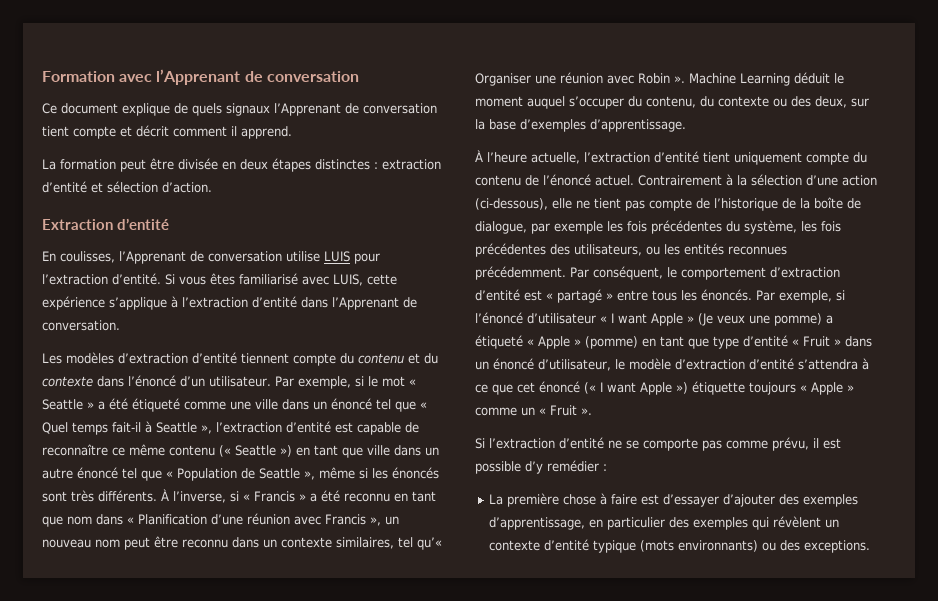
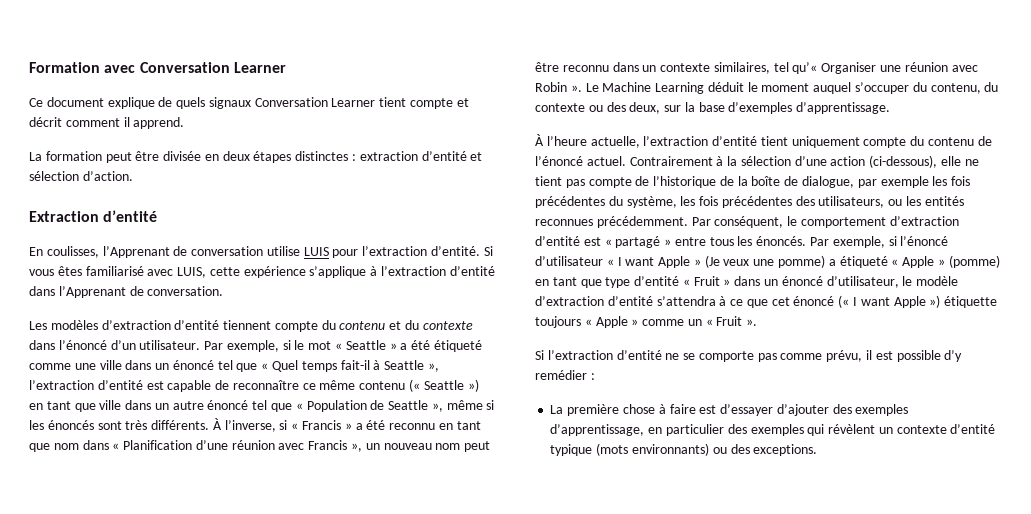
[156,69,359,85] l’Apprenant de conversation -> [139,62,286,73] Conversation Learner
[274,103,437,116] l’Apprenant de conversation -> [254,97,376,107] Conversation Learner
(685, 79) none -> [585,83,599,92] Le

